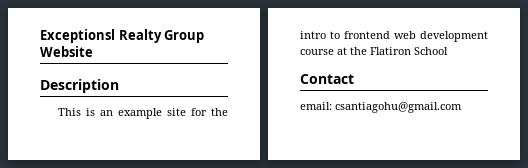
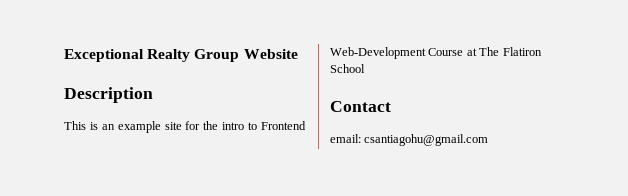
[40,29,115,43] Exceptionsl -> [64,49,144,62] Exceptional
[344,31,488,42] [300,47,367,55] frontend web development course at the -> [261,121,306,130] [330,47,500,59] Frontend Web-Development Course at The

